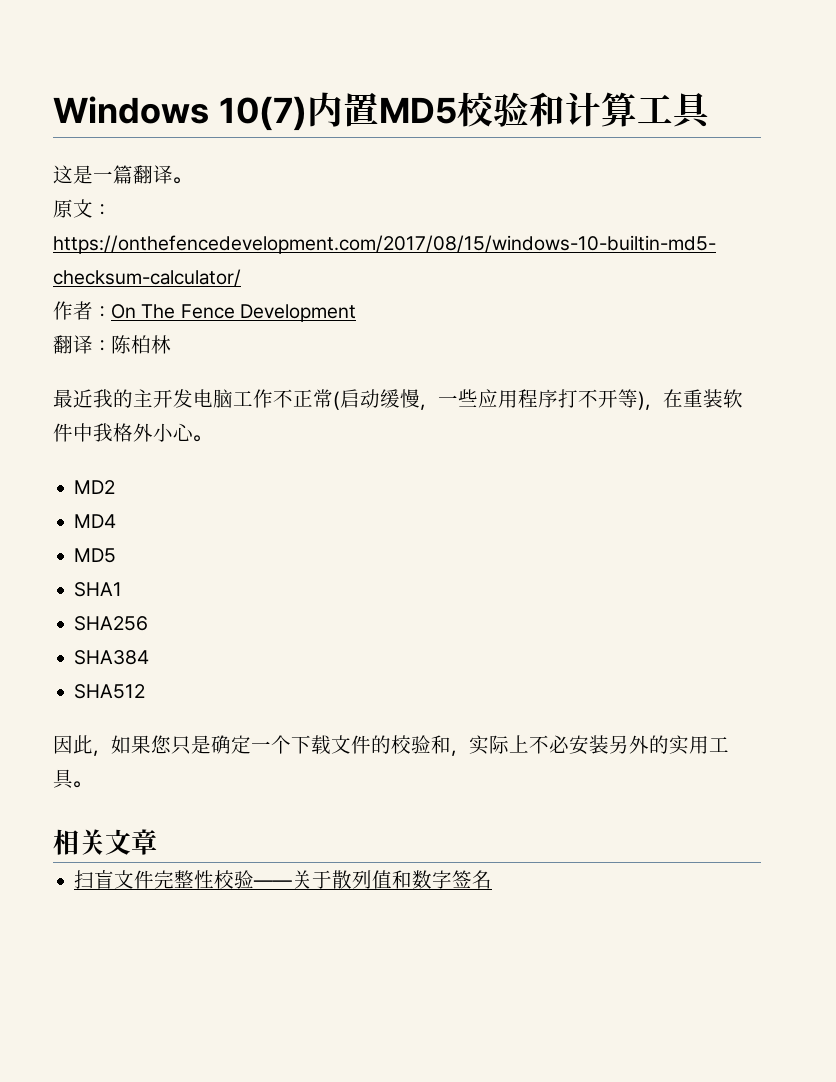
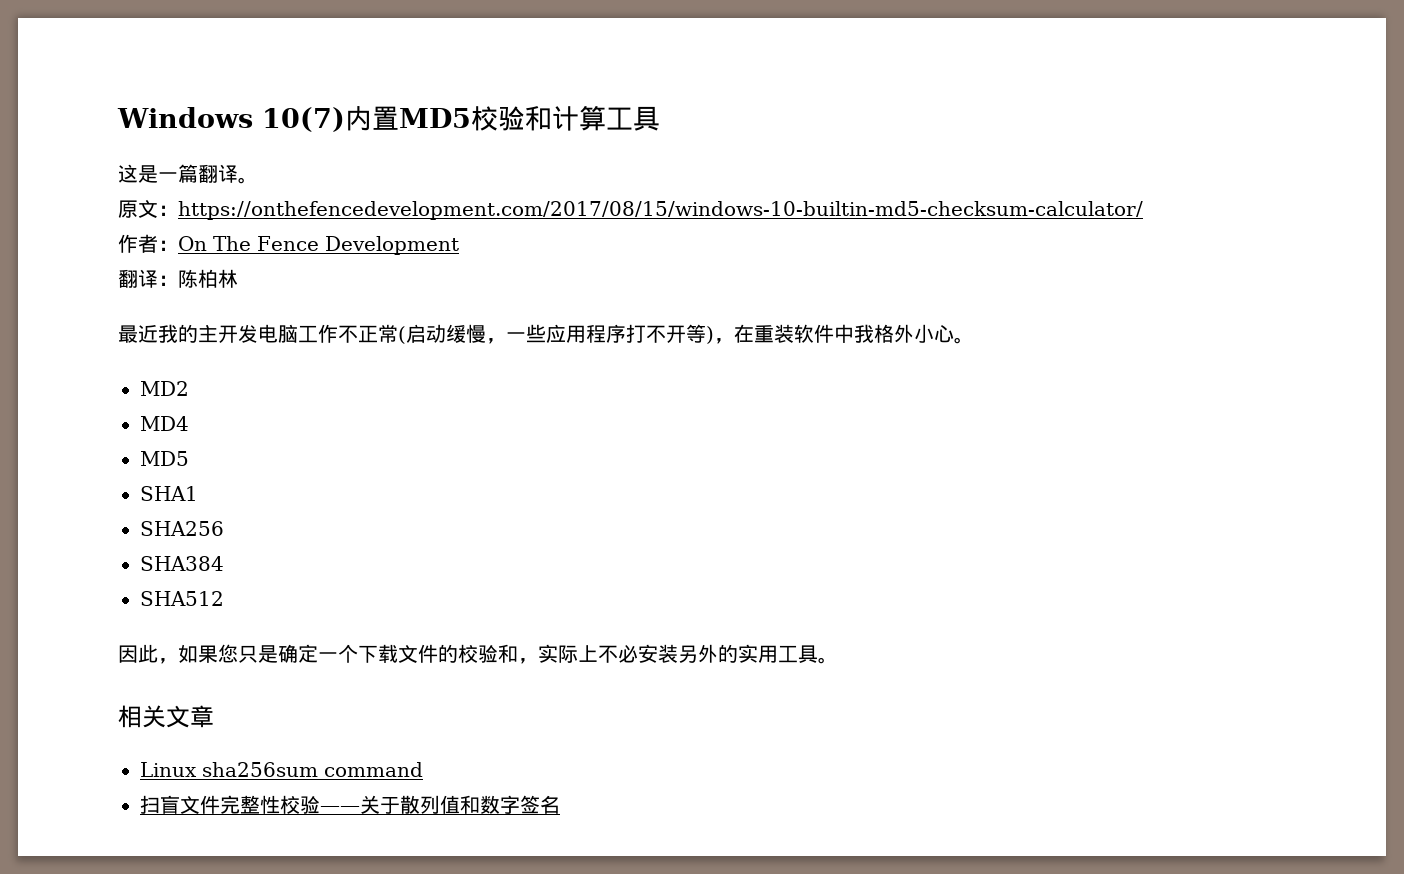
(157, 842) none -> [140,762,423,777] // Linux sha256sum command

